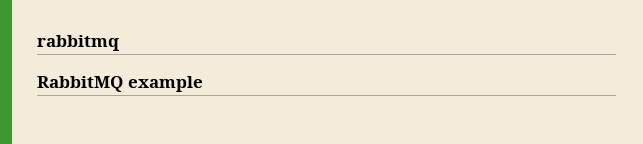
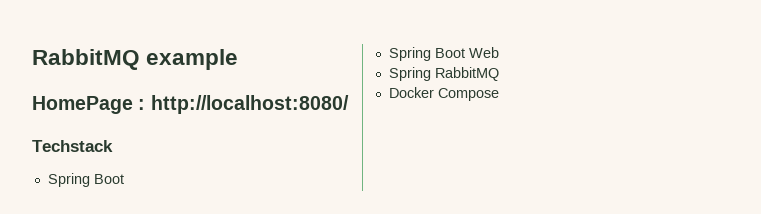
[37,35,119,51] rabbitmq // -> (32, 59) none
(203, 84) none -> [32,95,349,114] [32,140,113,152] [47,173,124,187] [388,47,499,61] [388,67,499,81] [388,87,499,101] // HomePage : http://localhost:8080/ // Techstack // Spring Boot // Spring Boot Web // Spring RabbitMQ // Docker Compose

